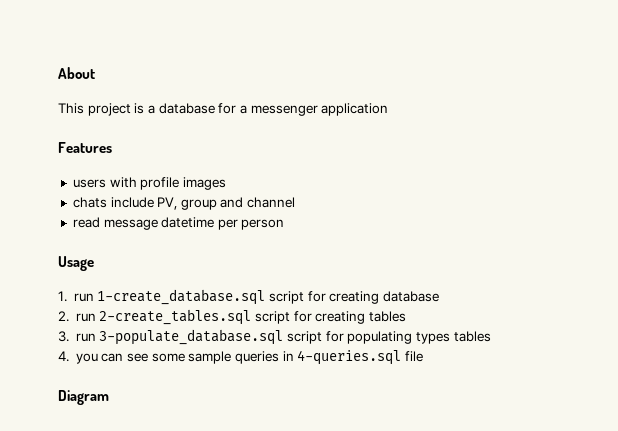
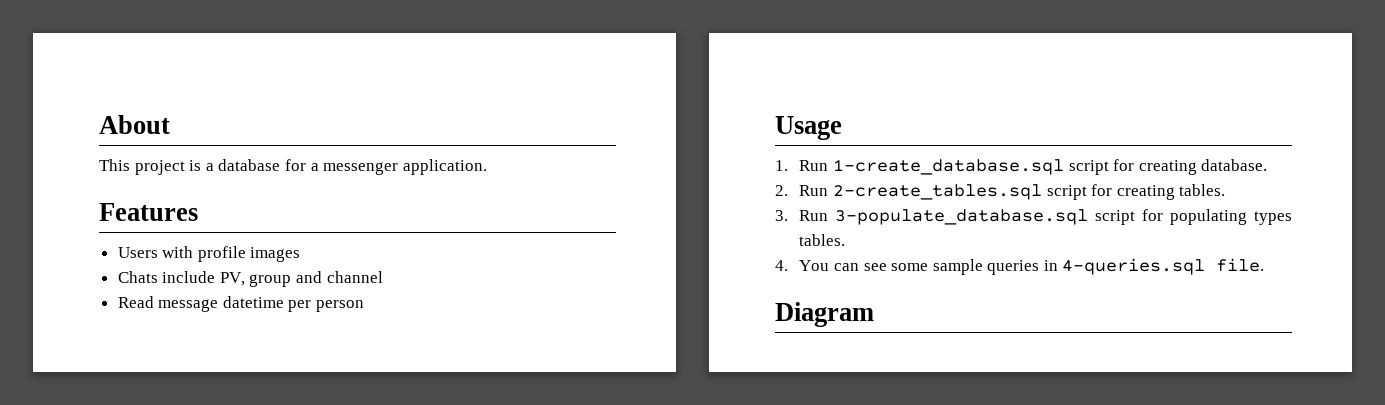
[321,103,389,116] application -> [402,159,487,175] application.
[72,179,106,188] users -> [117,247,158,258] Users
[72,197,107,208] chats -> [117,271,158,283] Chats
[72,217,100,228] read -> [117,296,154,308] Read
[73,293,94,302] run -> [799,160,829,171] Run
[382,291,439,302] database -> [1201,159,1268,171] database.
[75,313,96,322] run -> [799,185,829,196] Run
[368,311,406,322] tables -> [1179,184,1226,196] tables.
[75,333,96,342] run -> [799,210,829,221] Run
[453,331,491,342] tables -> [799,234,846,246] tables.
[75,353,98,364] you -> [799,260,830,271] You
[404,351,423,362] file -> [1216,258,1265,272] file.

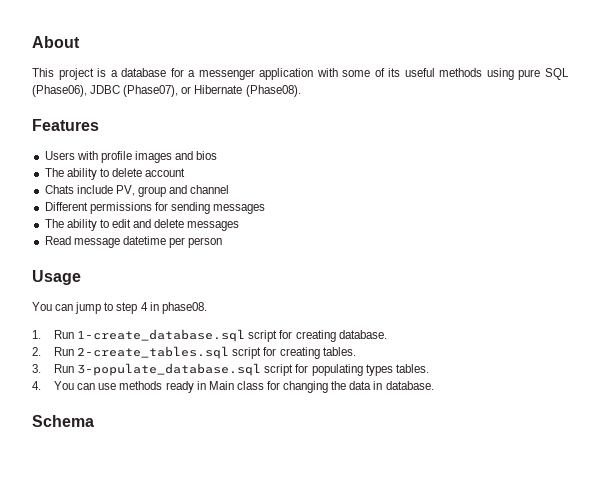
[402,159,487,175] application. -> [259,68,569,80] [32,85,301,97] application with some of its useful methods using pure SQL (Phase06), JDBC (Phase07), or Hibernate (Phase08).
(301, 254) none -> [175,151,218,160] [44,168,186,180] and bios // The ability to delete account
(383, 277) none -> [44,202,266,214] [44,219,240,231] // Different permissions for sending messages // The ability to edit and delete messages
(842, 128) none -> [32,302,207,314] // You can jump to step 4 in phase08.
[863,258,1265,275] [775,302,874,327] see some sample queries in 4-queries.sql file. // Diagram -> [98,381,434,393] [32,415,94,427] use methods ready in Main class for changing the data in database. // Schema

